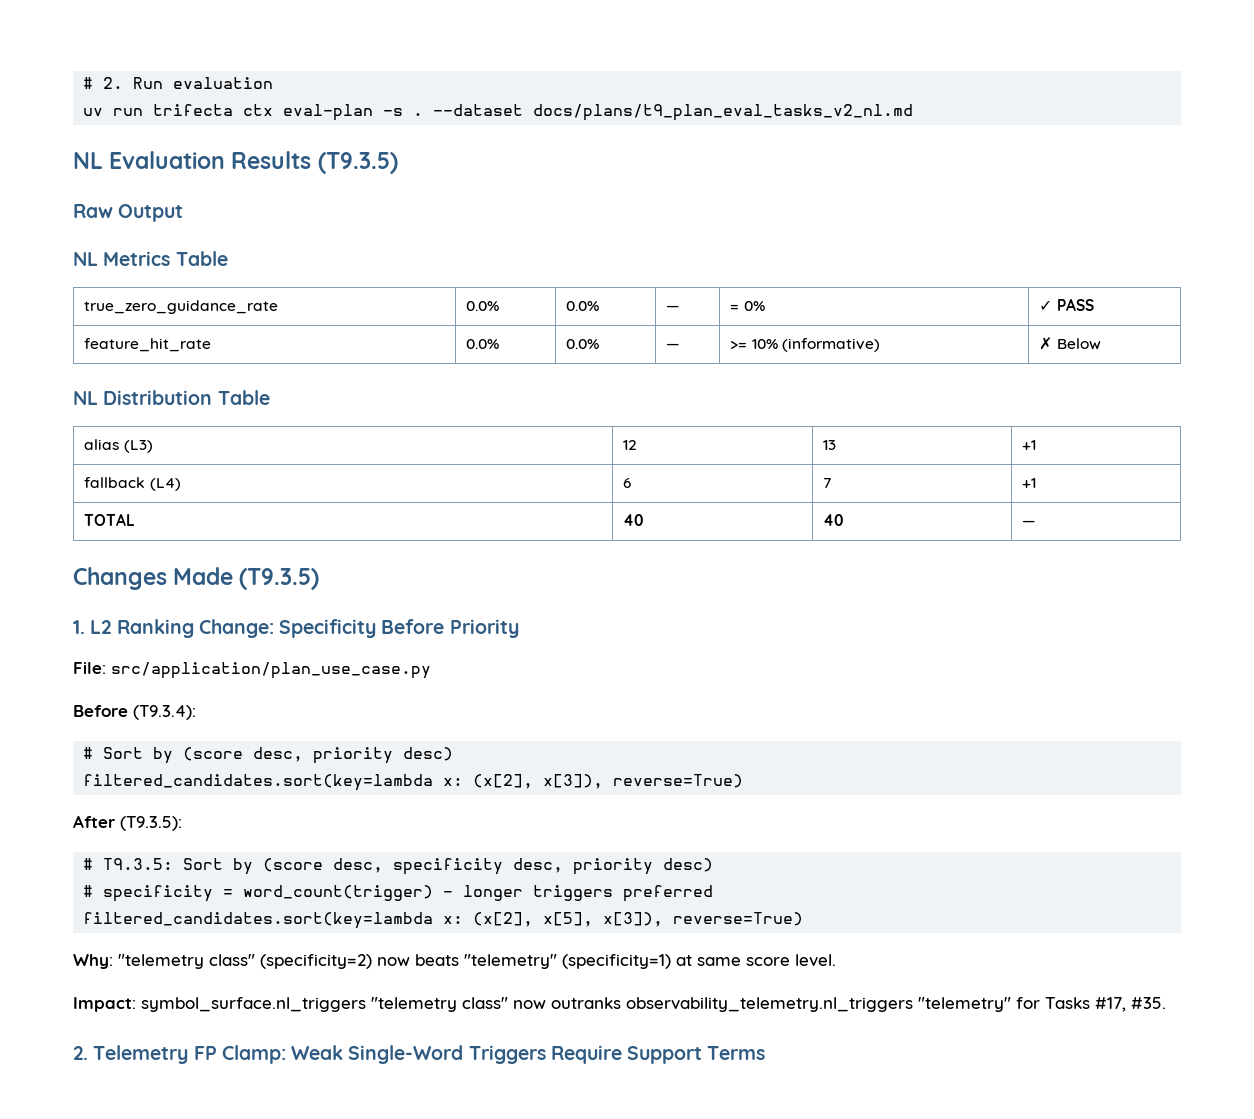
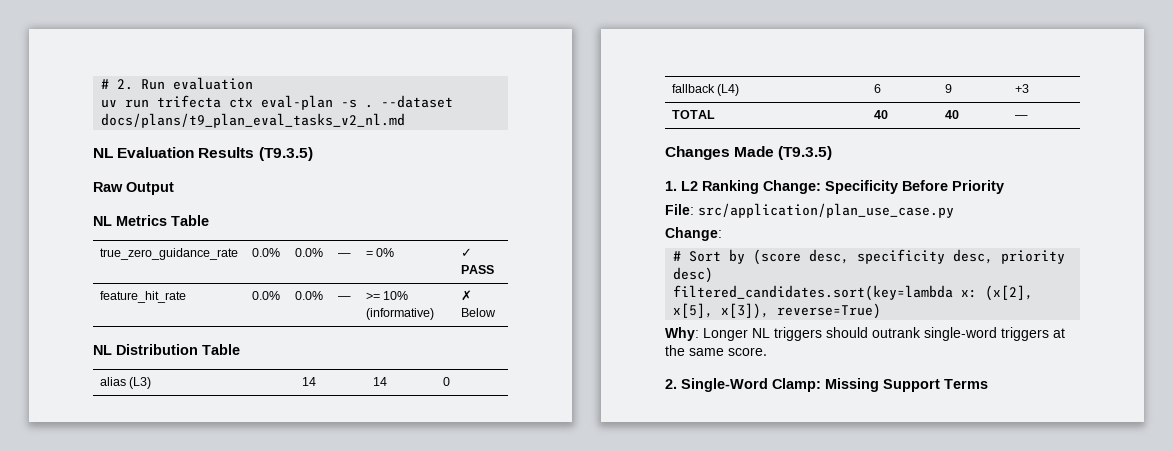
[623,440,638,450] [823,440,837,450] [1022,440,1037,450] 12 | 13 | +1 -> [301,377,316,386] [372,377,387,386] [442,377,450,386] 14 | 14 | 0
[823,478,833,488] [1022,478,1037,488] 7 | +1 -> [944,84,952,93] [1014,84,1029,93] 9 | +3
[73,705,196,720] Before (T9.3.4): -> [665,227,722,241] Change:
[313,747,454,764] [83,774,744,791] [73,815,182,831] [83,858,714,875] [83,885,714,902] priority desc) // filtered_candidates.sort(key=lambda x: (x[2], x[3]), reverse=True) // After (T9.3.5): // # T9.3.5: Sort by (score desc, specificity desc, priority desc) // # specificity = word_count(trigger) - longer triggers preferred -> [857,249,1066,264] [673,267,714,283] specificity desc, priority desc)
[118,954,836,969] [73,997,1166,1012] [73,1045,622,1064] "telemetry class" (specificity=2) now beats "telemetry" (specificity=1) at same score level. // Impact: symbol_surface.nl_triggers "telemetry class" now outranks observability_telemetry.nl_triggers "telemetry" for Tasks #17, #35. // 2. Telemetry FP Clamp: Weak Single-Word Triggers Require -> [703,327,1065,341] [665,345,767,356] [665,378,879,392] Longer NL triggers should outrank single-word triggers at the same score. // 2. Single-Word Clamp: Missing

